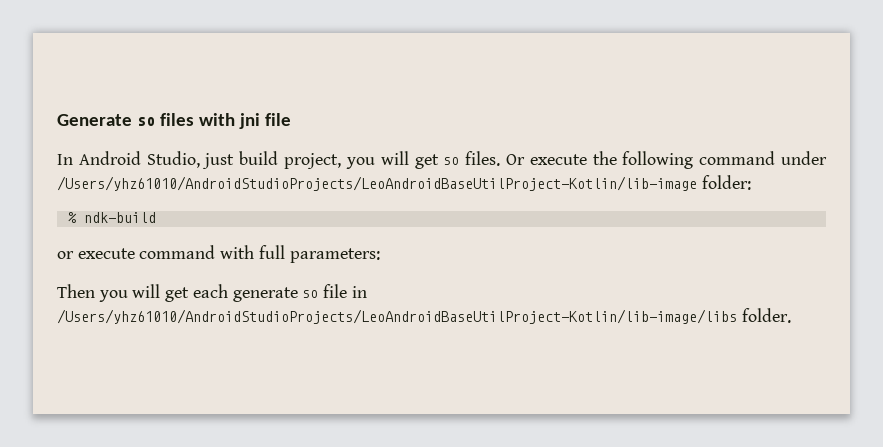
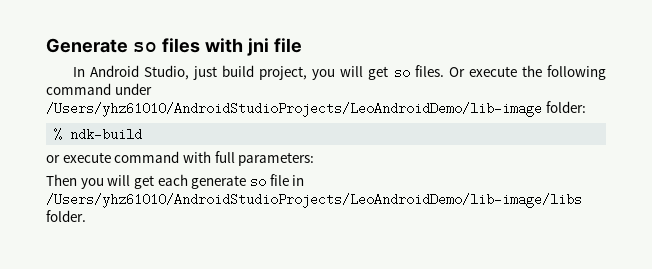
[57,176,697,191] /Users/yhz61010/AndroidStudioProjects/LeoAndroidBaseUtilProject-Kotlin/lib-image -> [46,102,542,117] /Users/yhz61010/AndroidStudioProjects/LeoAndroidDemo/lib-image
[57,309,737,324] /Users/yhz61010/AndroidStudioProjects/LeoAndroidBaseUtilProject-Kotlin/lib-image/libs -> [46,193,582,208] /Users/yhz61010/AndroidStudioProjects/LeoAndroidDemo/lib-image/libs

